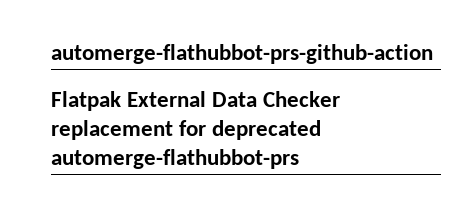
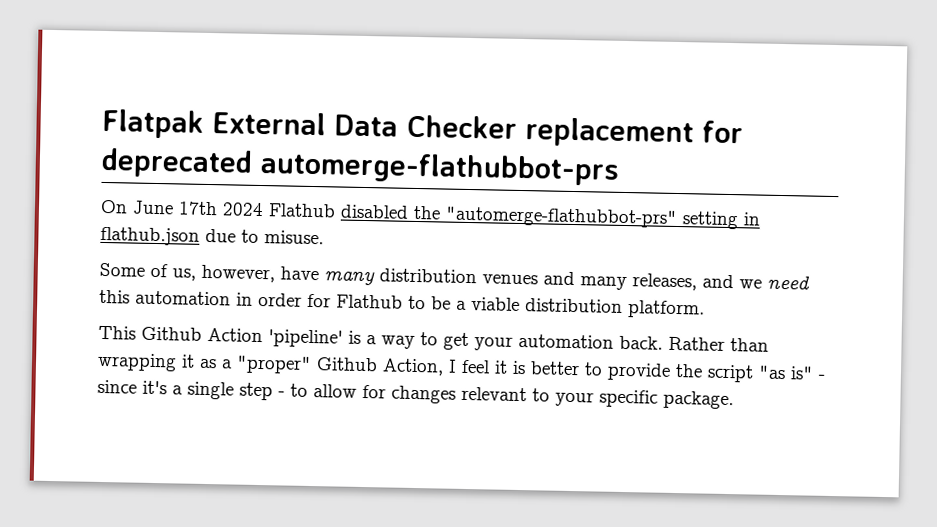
[51,44,433,64] automerge-flathubbot-prs-github-action // -> (102, 123) none
(299, 159) none -> [100,199,761,230] [100,226,324,246] [99,262,810,291] [99,289,705,319] [98,325,769,352] [97,352,825,383] [97,379,734,410] // On June 17th 2024 Flathub disabled the "automerge-flathubbot-prs" setting in flathub.json due to misuse. // Some of us, however, have many distribution venues and many releases, and we need this automation in order for Flathub to be a viable distribution platform. // This Github Action 'pipeline' is a way to get your automation back. Rather than wrapping it as a "proper" Github Action, I feel it is better to provide the script "as is" - since it's a single step - to allow for changes relevant to your specific package.

